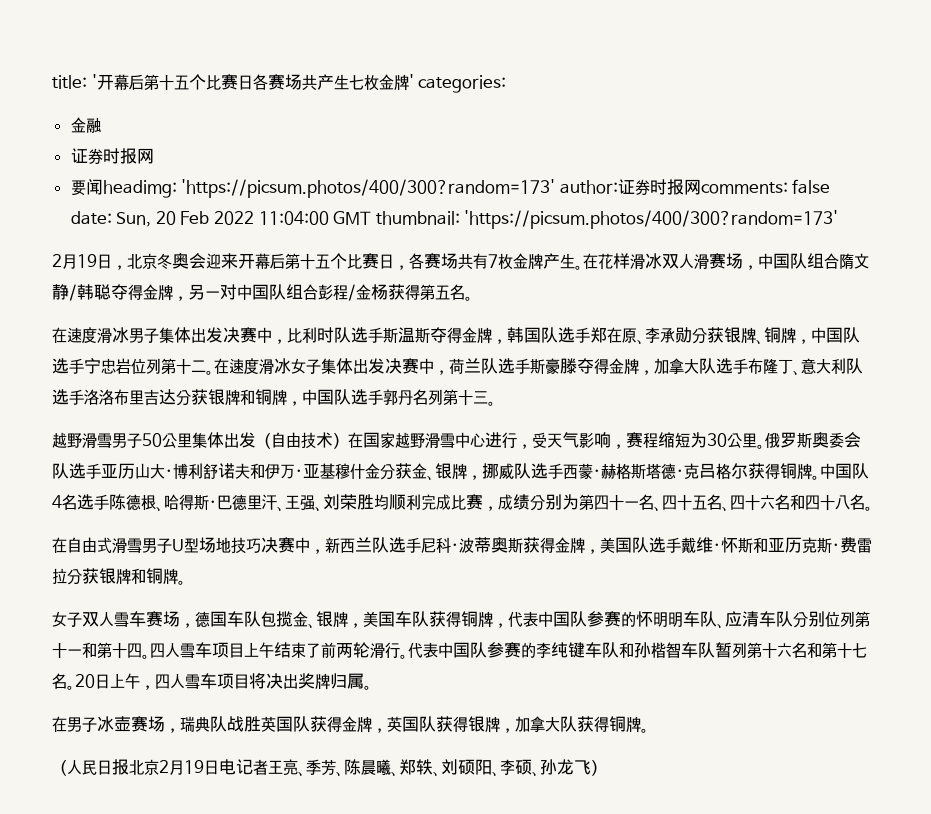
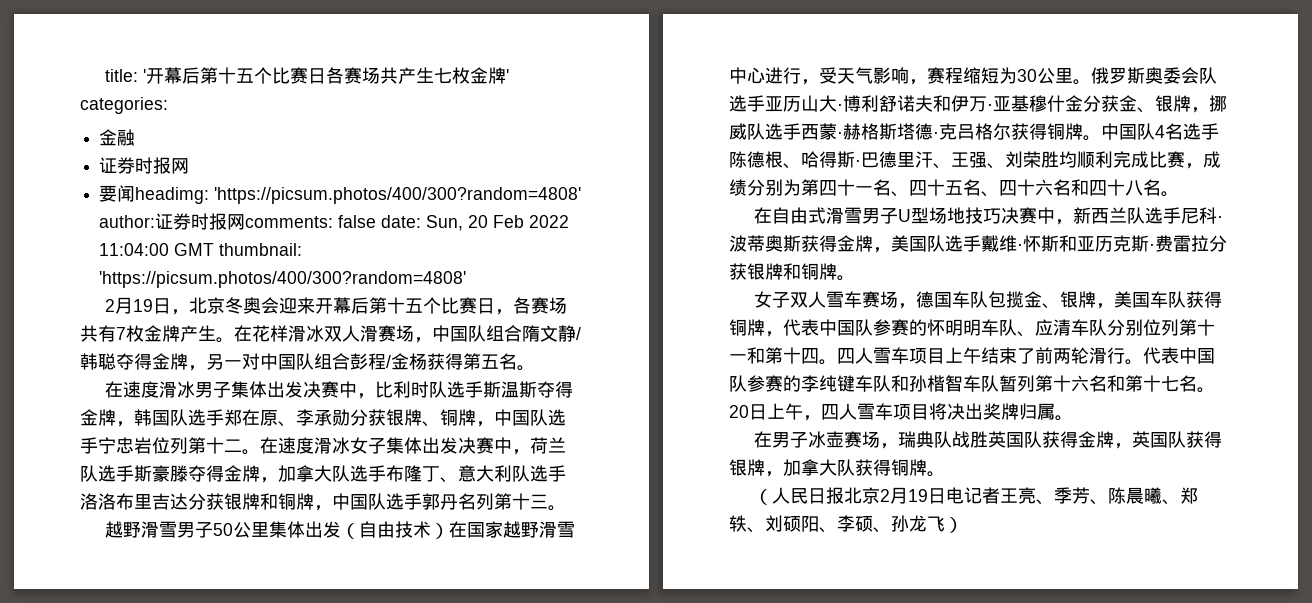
[181,179,556,198] 'https://picsum.photos/400/300?random=173' -> [214,187,582,204] 'https://picsum.photos/400/300?random=4808'
[464,210,839,229] 'https://picsum.photos/400/300?random=173' -> [99,271,467,288] 'https://picsum.photos/400/300?random=4808'

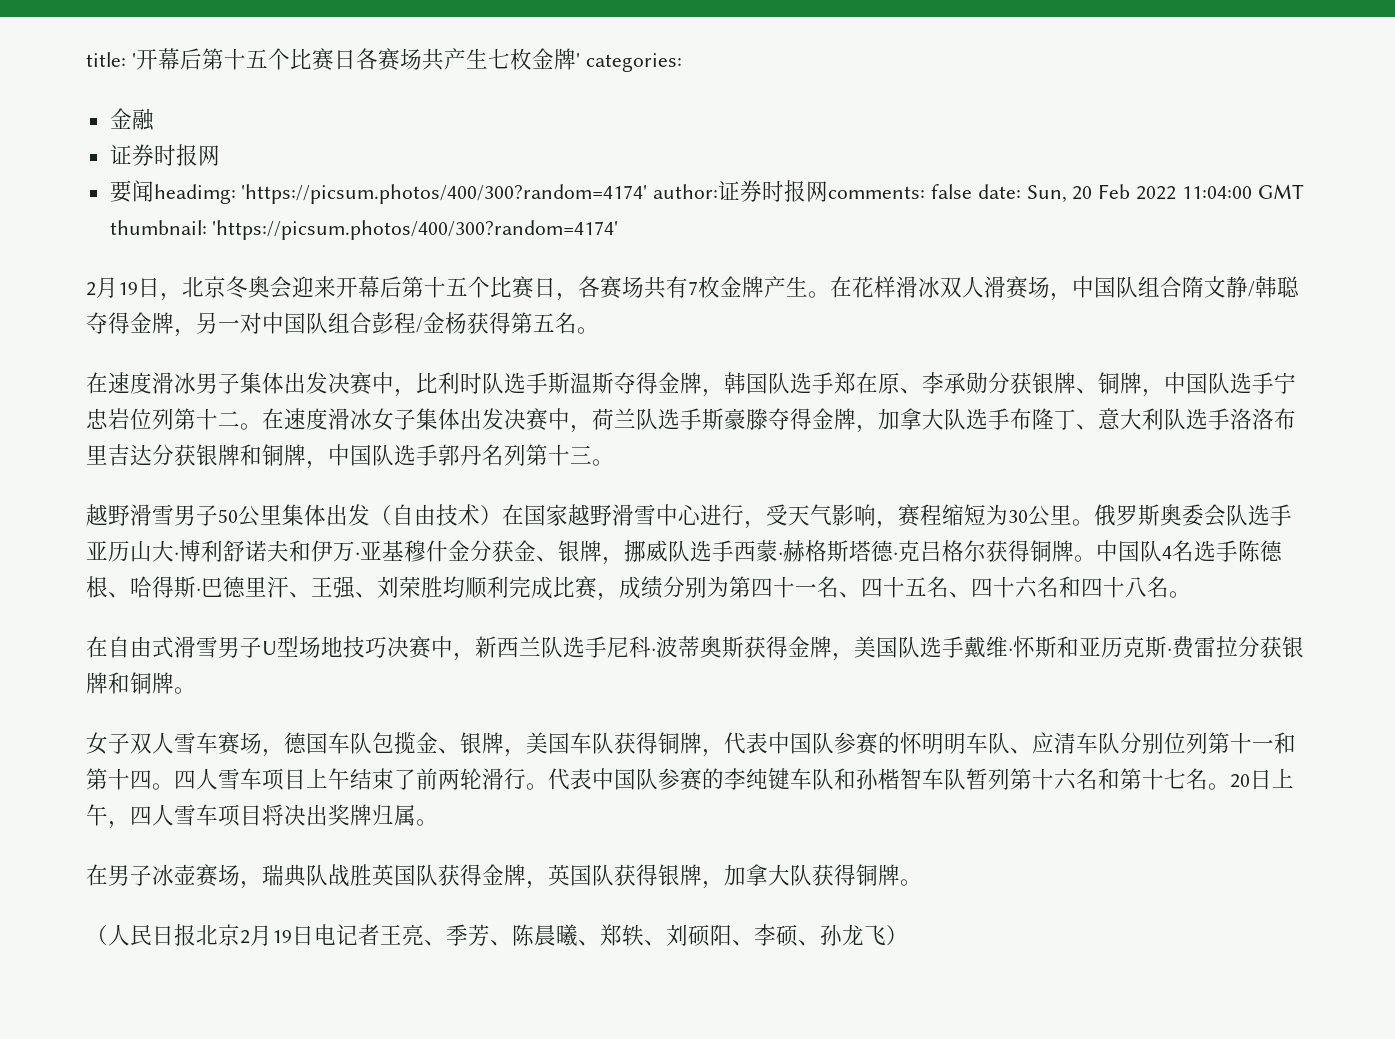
[214,187,582,204] 'https://picsum.photos/400/300?random=4808' -> [241,184,648,204] 'https://picsum.photos/400/300?random=4174'
[99,271,467,288] 'https://picsum.photos/400/300?random=4808' -> [212,220,619,240] 'https://picsum.photos/400/300?random=4174'

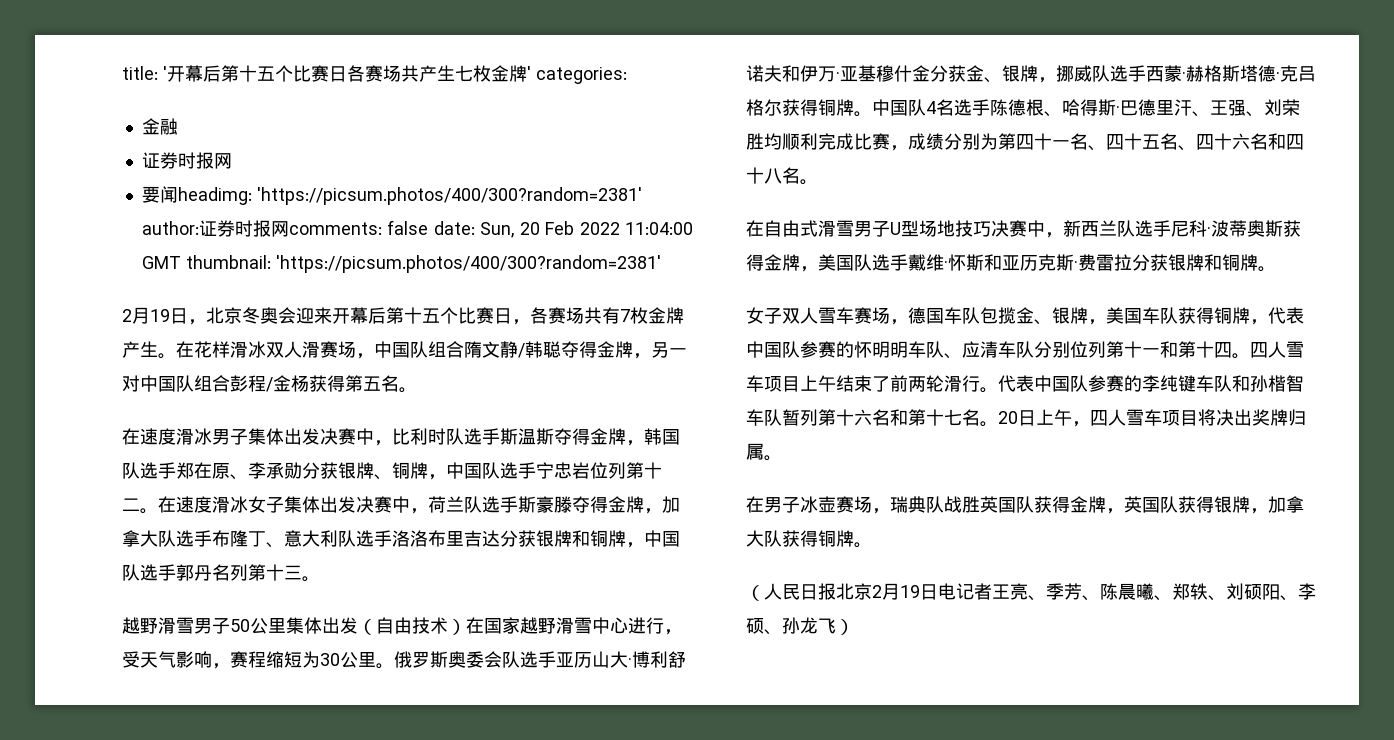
[241,184,648,204] 'https://picsum.photos/400/300?random=4174' -> [256,187,642,205] 'https://picsum.photos/400/300?random=2381'
[212,220,619,240] 'https://picsum.photos/400/300?random=4174' -> [275,255,661,273] 'https://picsum.photos/400/300?random=2381'

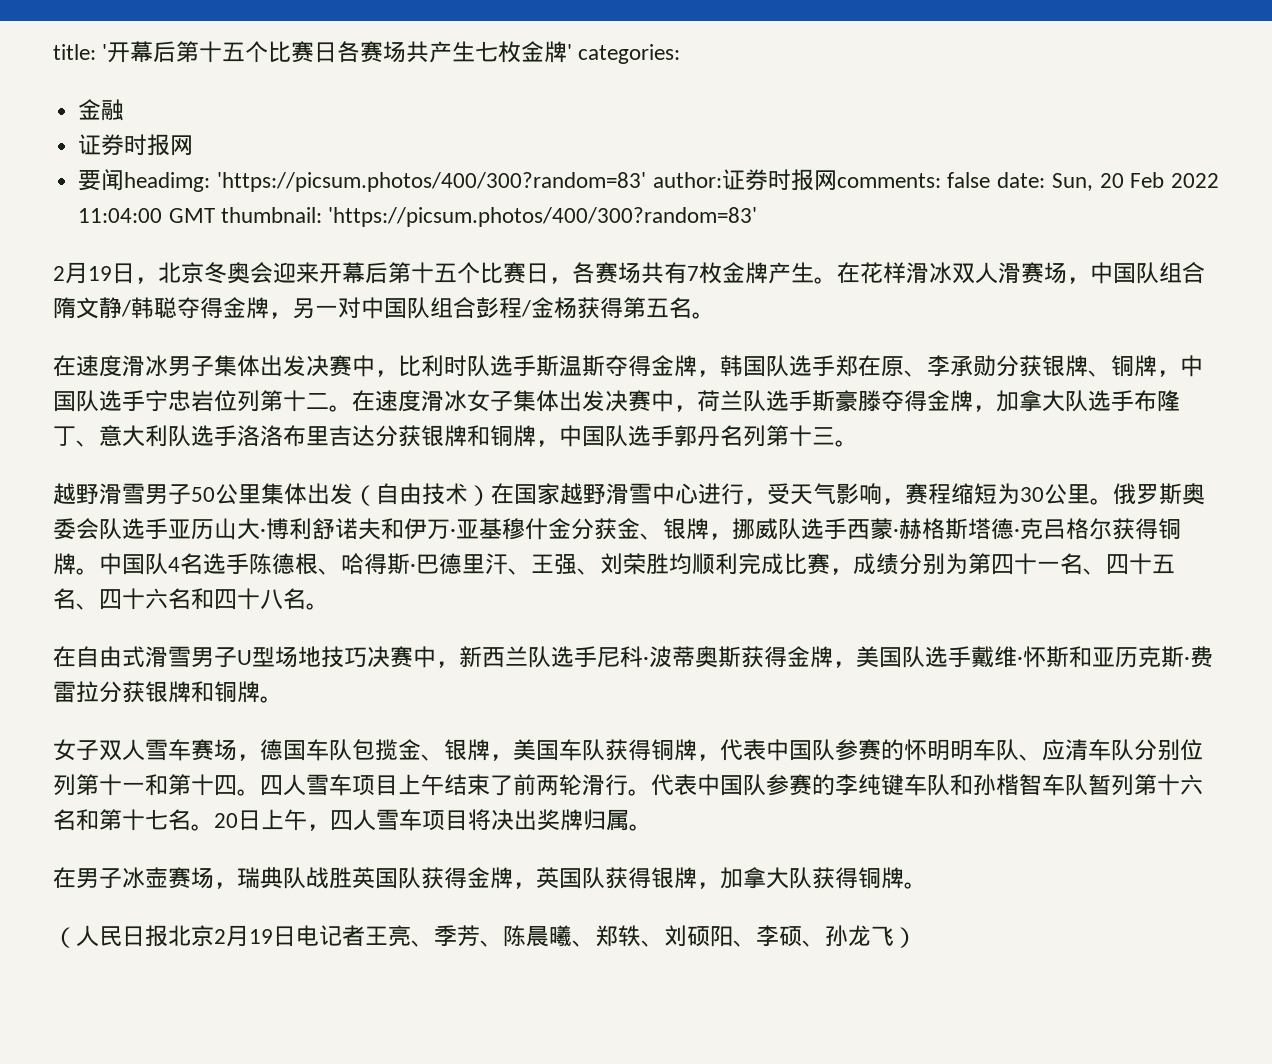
[256,187,642,205] 'https://picsum.photos/400/300?random=2381' -> [217,172,647,192] 'https://picsum.photos/400/300?random=83'
[275,255,661,273] 'https://picsum.photos/400/300?random=2381' -> [327,207,757,227] 'https://picsum.photos/400/300?random=83'

